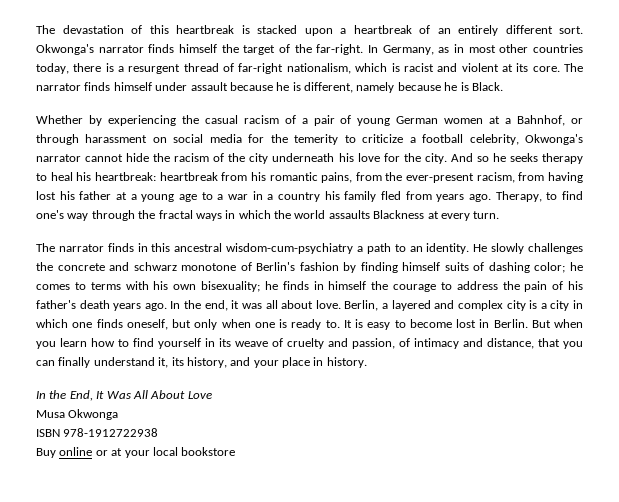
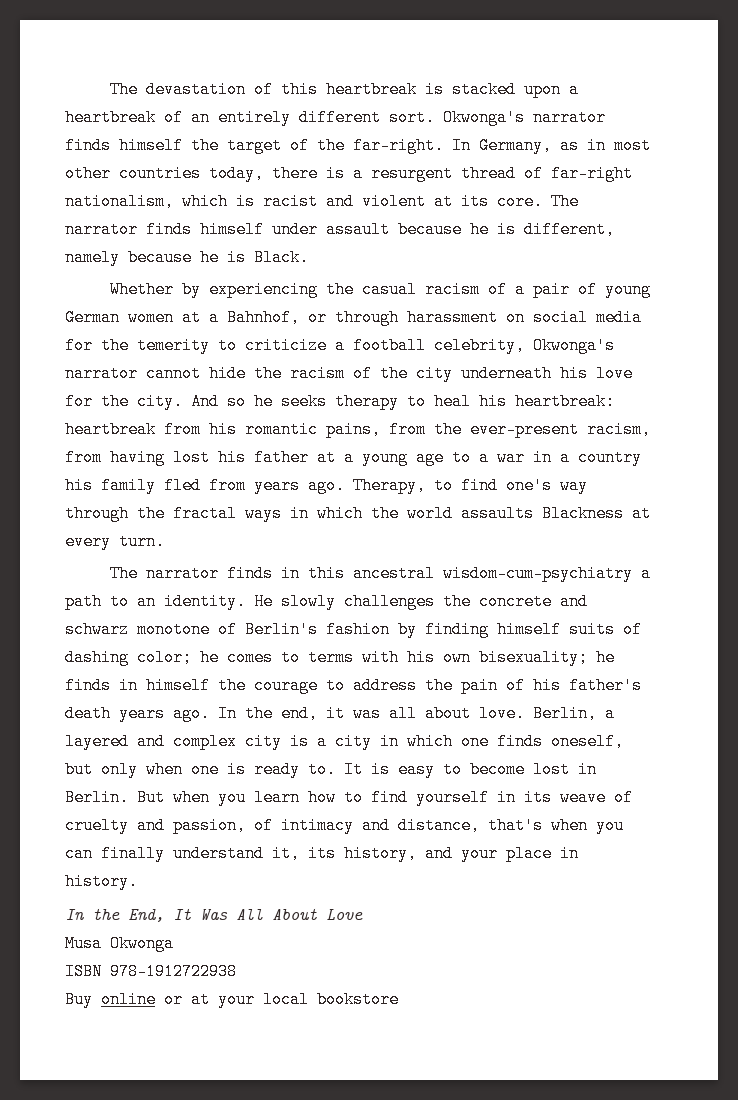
[538,338,560,347] that -> [488,817,588,834] that's when

